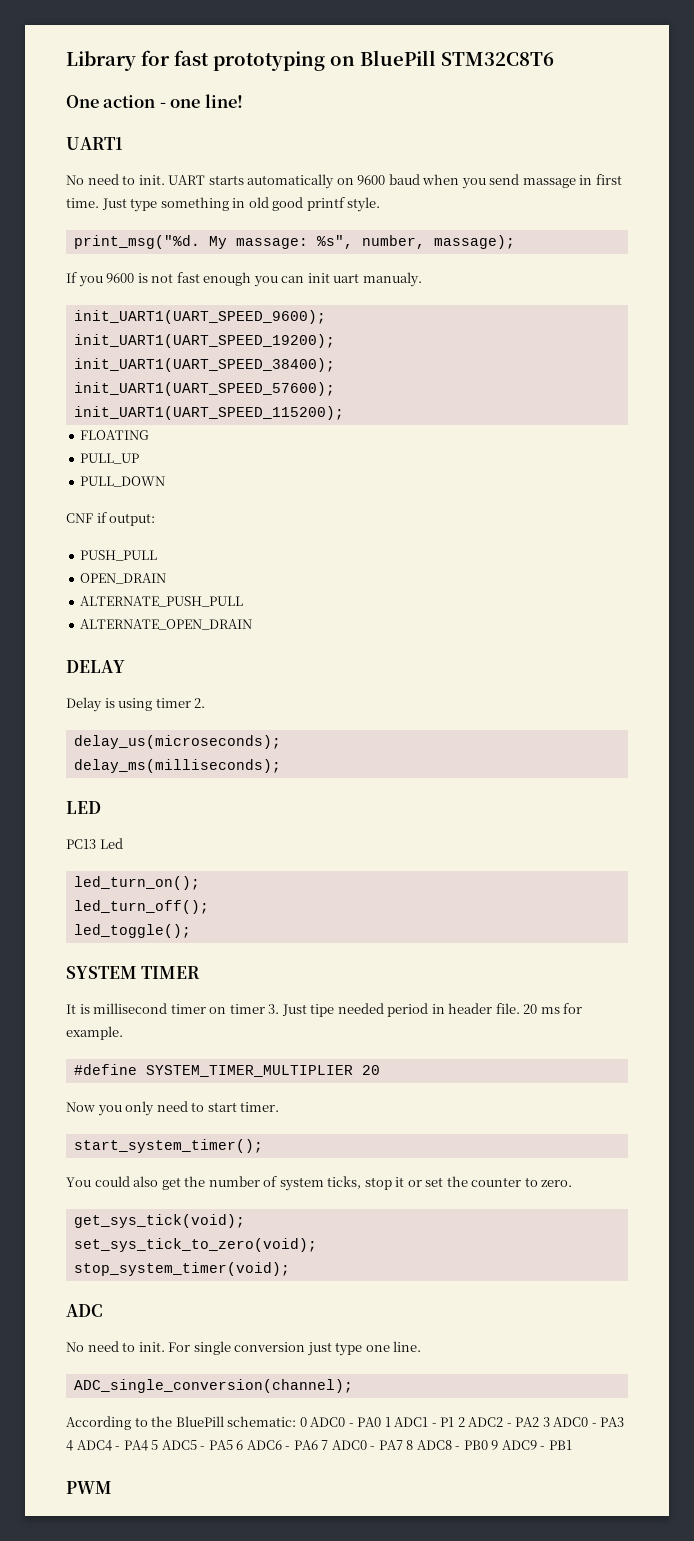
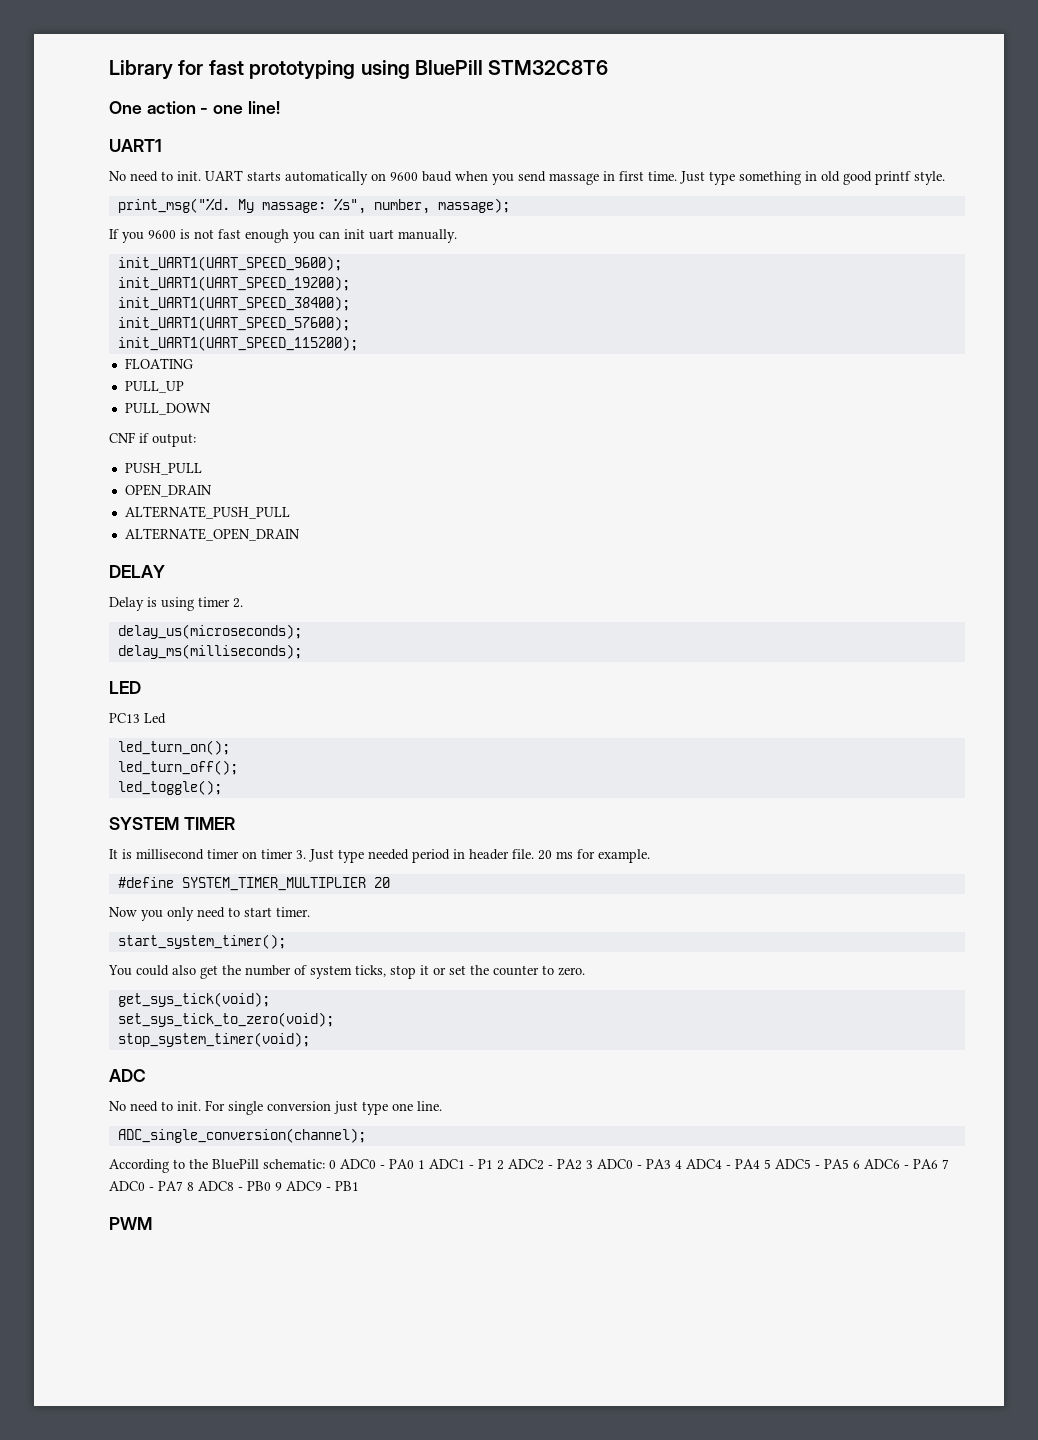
[330,56,355,66] on -> [360,60,410,79] using
[362,272,422,287] manualy. -> [398,229,457,243] manually.
[310,1004,335,1017] tipe -> [338,849,364,863] type

